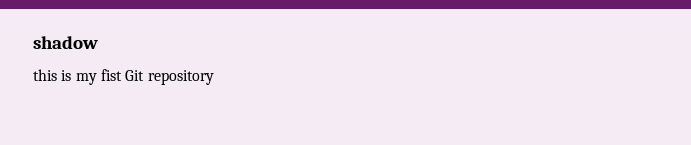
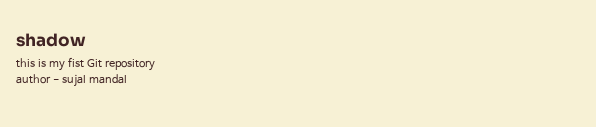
(214, 77) none -> [16,74,127,87] // author - sujal mandal

